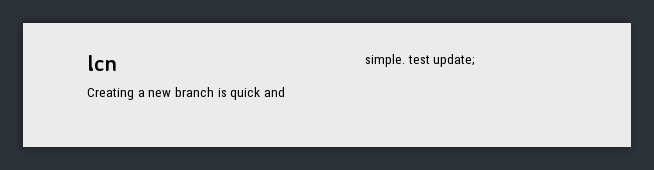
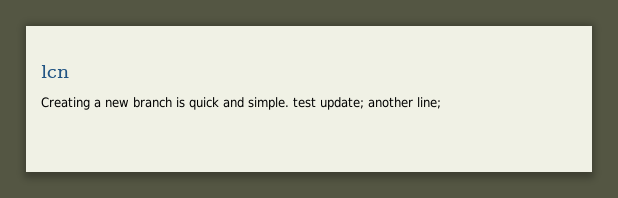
(476, 60) none -> [368,97,441,109] another line;

